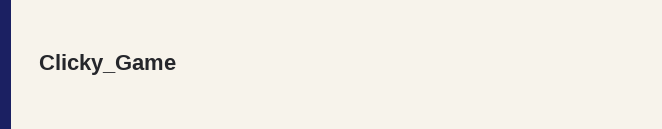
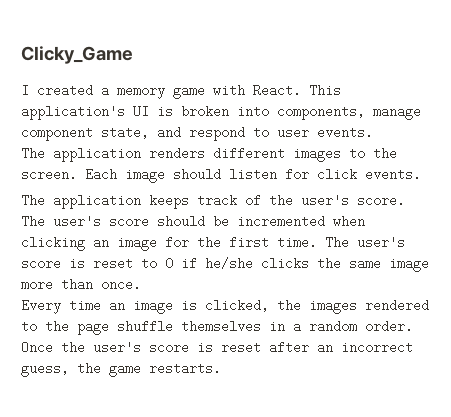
(176, 64) none -> [21,84,341,99] [21,105,421,120] [21,126,373,141] [21,147,397,162] [21,168,421,183] [21,194,405,209] [21,215,365,228] [21,236,405,251] [21,257,429,272] [21,278,141,291] [21,299,429,314] [21,320,413,335] [21,341,413,354] [21,362,221,377] // I created a memory game with React. This application's UI is broken into components, manage component state, and respond to user events. // The application renders different images to the screen. Each image should listen for click events. // The application keeps track of the user's score. The user's score should be incremented when clicking an image for the first time. The user's score is reset to 0 if he/she clicks the same image more than once. // Every time an image is clicked, the images rendered to the page shuffle themselves in a random order. Once the user's score is reset after an incorrect guess, the game restarts.

